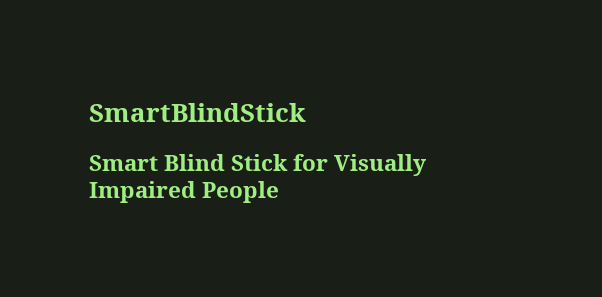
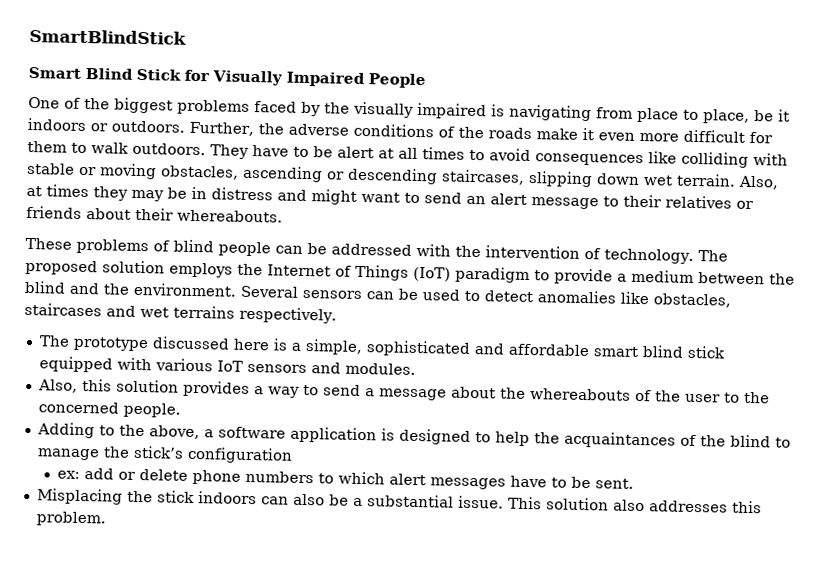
(280, 192) none -> [28,96,790,124] [27,117,773,144] [27,140,788,168] [27,162,779,190] [26,184,754,210] [26,205,283,223] [25,237,728,264] [25,259,795,285] [24,280,731,308] [24,302,337,324] [38,335,726,359] [38,356,416,375] [37,378,770,404] [37,401,181,418] [36,422,791,449] [36,445,293,464] [57,468,635,490] [36,488,762,514] [35,511,106,527] // One of the biggest problems faced by the visually impaired is navigating from place to place, be it indoors or outdoors. Further, the adverse conditions of the roads make it even more difficult for them to walk outdoors. They have to be alert at all times to avoid consequences like colliding with stable or moving obstacles, ascending or descending staircases, slipping down wet terrain. Also, at times they may be in distress and might want to send an alert message to their relatives or friends about their whereabouts. // These problems of blind people can be addressed with the intervention of technology. The proposed solution employs the Internet of Things (IoT) paradigm to provide a medium between the blind and the environment. Several sensors can be used to detect anomalies like obstacles, staircases and wet terrains respectively. // The prototype discussed here is a simple, sophisticated and affordable smart blind stick equipped with various IoT sensors and modules. // Also, this solution provides a way to send a message about the whereabouts of the user to the concerned people. // Adding to the above, a software application is designed to help the acquaintances of the blind to manage the stick’s configuration // ex: add or delete phone numbers to which alert messages have to be sent. // Misplacing the stick indoors can also be a substantial issue. This solution also addresses this problem.

